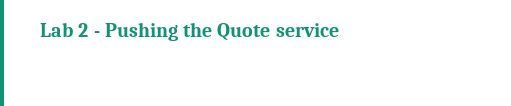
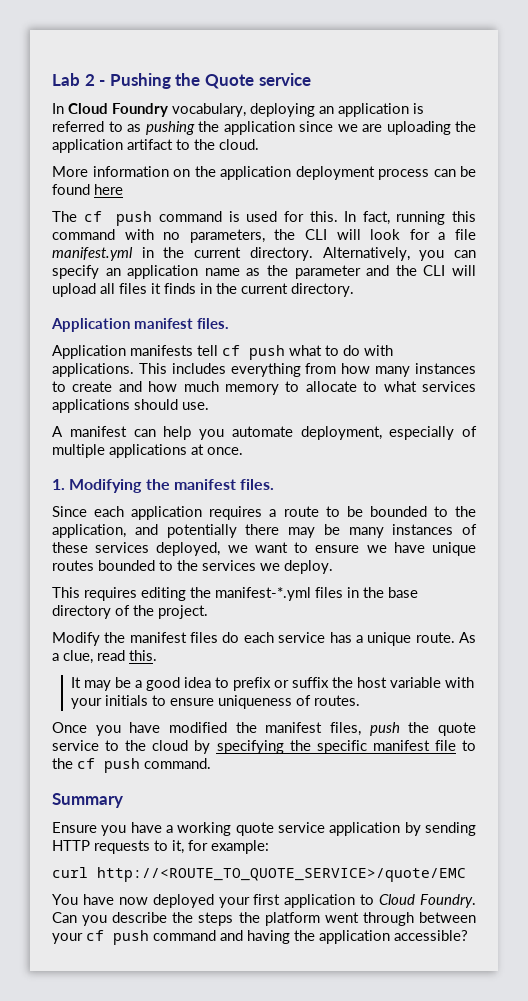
(339, 30) none -> [52,103,424,117] [52,121,476,135] [52,139,259,153] [52,166,476,180] [52,184,123,195] [52,211,476,226] [52,229,477,243] [52,247,477,261] [52,265,477,279] [52,283,354,297] [51,318,230,332] [52,345,393,360] [52,363,476,377] [52,381,476,395] [52,399,209,413] [52,426,477,440] [52,444,243,458] [52,479,275,493] [52,506,477,520] [52,524,477,538] [52,542,477,556] [52,560,333,574] [52,587,418,601] [52,605,208,619] [52,632,477,646] [52,650,157,664] [70,677,474,691] [70,695,360,709] [52,722,477,736] [52,740,477,754] [52,758,211,773] [52,793,123,808] [52,822,476,836] [52,840,269,854] [52,867,466,882] [52,894,477,908] [52,912,476,926] [52,930,468,945] // In Cloud Foundry vocabulary, deploying an application is referred to as pushing the application since we are uploading the application artifact to the cloud. // More information on the application deployment process can be found here // The cf push command is used for this. In fact, running this command with no parameters, the CLI will look for a file manifest.yml in the current directory. Alternatively, you can specify an application name as the parameter and the CLI will upload all files it finds in the current directory. // Application manifest files. // Application manifests tell cf push what to do with applications. This includes everything from how many instances to create and how much memory to allocate to what services applications should use. // A manifest can help you automate deployment, especially of multiple applications at once. // 1. Modifying the manifest files. // Since each application requires a route to be bounded to the application, and potentially there may be many instances of these services deployed, we want to ensure we have unique routes bounded to the services we deploy. // This requires editing the manifest-*.yml files in the base directory of the project. // Modify the manifest files do each service has a unique route. As a clue, read this. // It may be a good idea to prefix or suffix the host variable with your initials to ensure uniqueness of routes. // Once you have modified the manifest files, push the quote service to the cloud by specifying the specific manifest file to the cf push command. // Summary // Ensure you have a working quote service application by sending HTTP requests to it, for example: // curl http://<ROUTE_TO_QUOTE_SERVICE>/quote/EMC // You have now deployed your first application to Cloud Foundry. Can you describe the steps the platform went through between your cf push command and having the application accessible?

